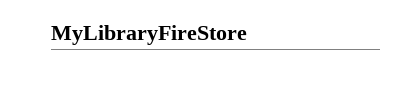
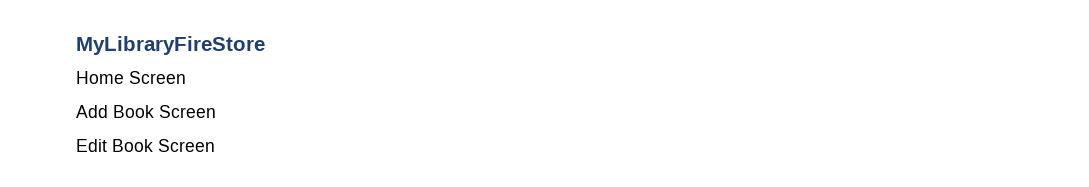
(247, 35) none -> [76,71,186,84] [76,105,216,118] [76,139,215,152] // Home Screen // Add Book Screen // Edit Book Screen

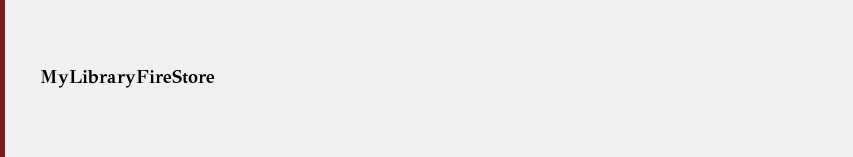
[76,71,186,84] [76,105,216,118] [76,139,215,152] // Home Screen // Add Book Screen // Edit Book Screen -> (215, 78) none

